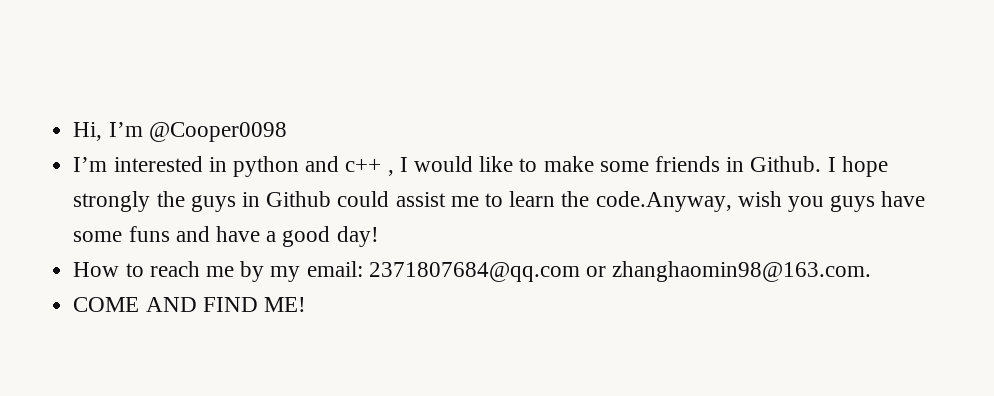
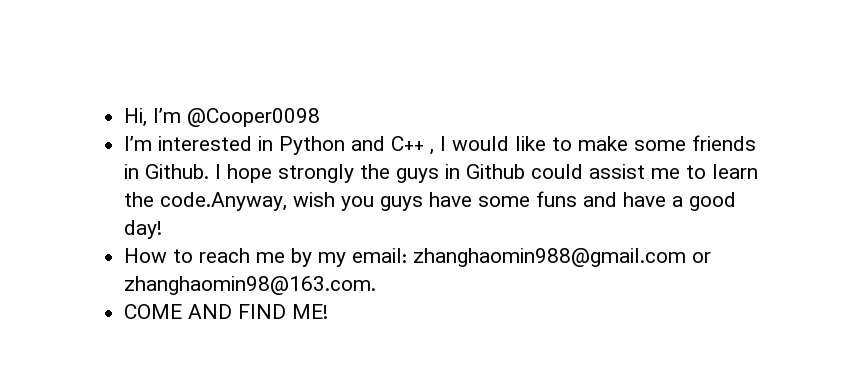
[232,156,382,177] python and c++ -> [279,136,425,155] Python and C++
[368,262,580,282] 2371807684@qq.com -> [413,248,687,267] zhanghaomin988@gmail.com

